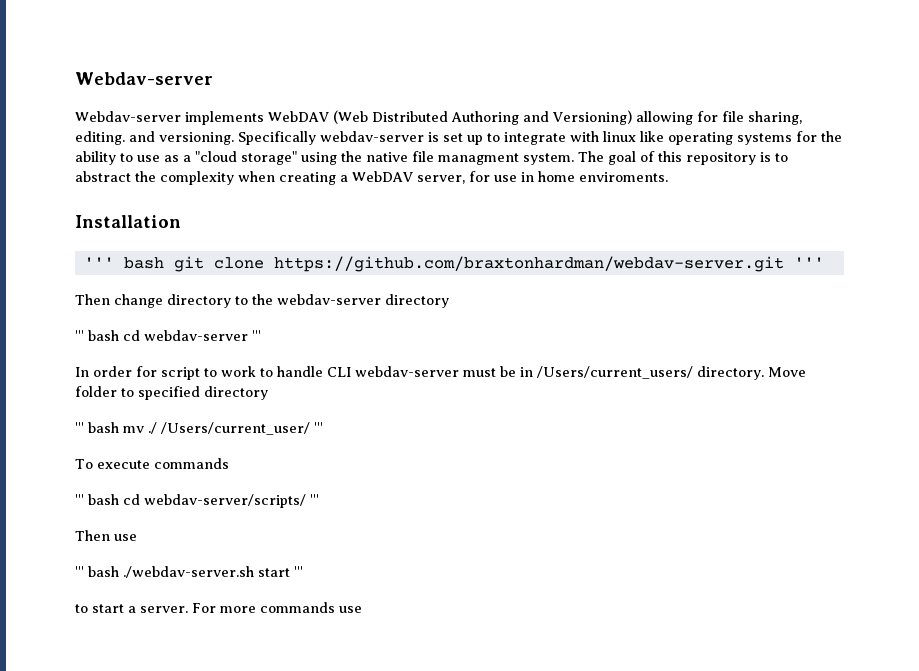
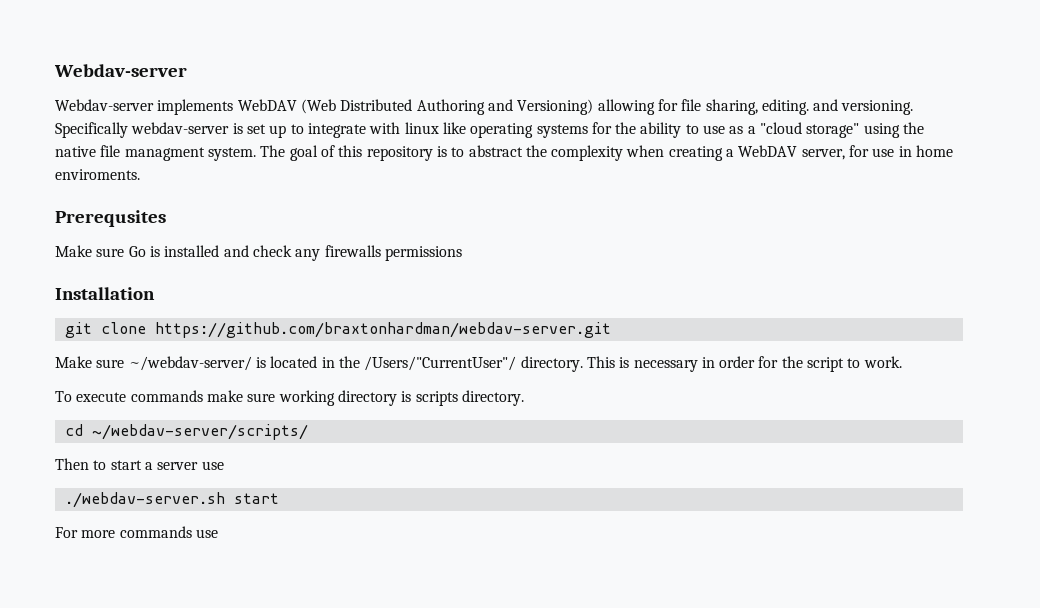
(668, 177) none -> [55,210,166,227] [55,245,462,261] // Prerequsites // Make sure Go is installed and check any firewalls permissions
[83,257,164,269] ''' bash -> (155, 293) none
[793,257,824,268] [75,294,449,308] [75,330,261,341] [75,367,89,377] ''' // Then change directory to the webdav-server directory // ''' bash cd webdav-server ''' // In -> [55,356,715,372] // Make sure ~/webdav-server/ is located in the /Users/"CurrentUser"/ directory. This is necessary in
(157, 371) none -> [781,356,803,368] the
[221,366,806,380] [75,386,268,400] [75,422,323,435] [75,458,229,469] [75,494,319,508] [75,530,137,541] [75,566,303,578] [75,604,188,613] work to handle CLI webdav-server must be in /Users/current_users/ directory. Move folder to specified directory // ''' bash mv ./ /Users/current_user/ ''' // To execute commands // ''' bash cd webdav-server/scripts/ ''' // Then use // ''' bash ./webdav-server.sh start ''' // to start a server. -> [863,356,902,368] [55,390,524,406] [64,424,308,440] [55,458,224,470] [64,492,279,508] work. // To execute commands make sure working directory is scripts directory. // cd ~/webdav-server/scripts/ // Then to start a server use // ./webdav-server.sh start //

